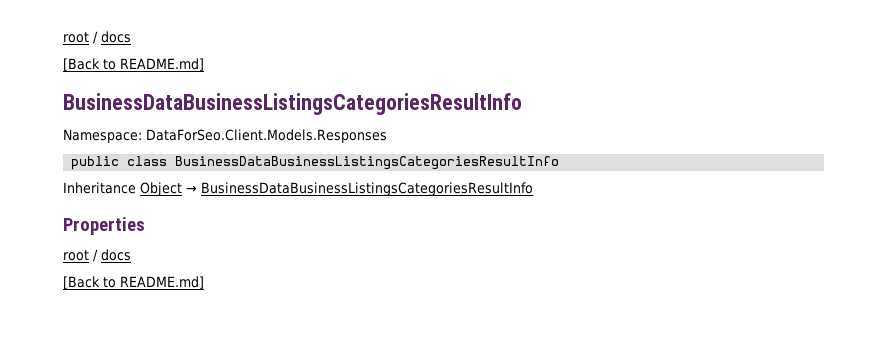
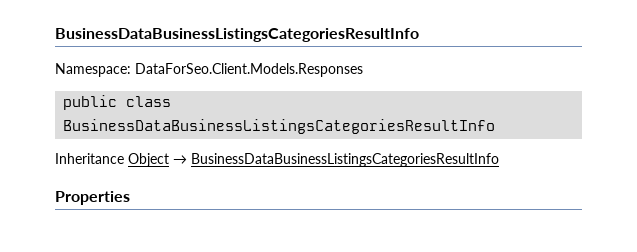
[63,31,131,44] [63,58,204,71] root / docs // [Back to README.md] // -> (55, 35) none
[63,249,131,262] [63,276,204,289] // root / docs // [Back to README.md] -> (130, 198) none

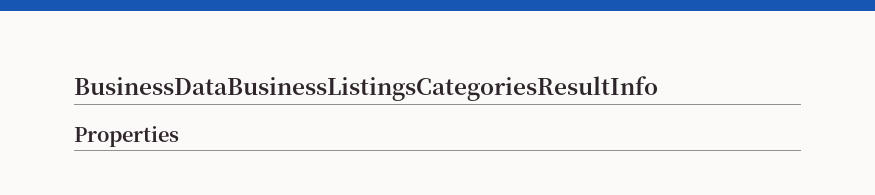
[55,28,419,42] [55,63,363,77] [63,95,172,110] [63,119,496,134] [55,153,499,167] BusinessDataBusinessListingsCategoriesResultInfo // Namespace: DataForSeo.Client.Models.Responses // public class BusinessDataBusinessListingsCategoriesResultInfo // Inheritance Object → BusinessDataBusinessListingsCategoriesResultInfo -> [74,76,658,101] BusinessDataBusinessListingsCategoriesResultInfo

